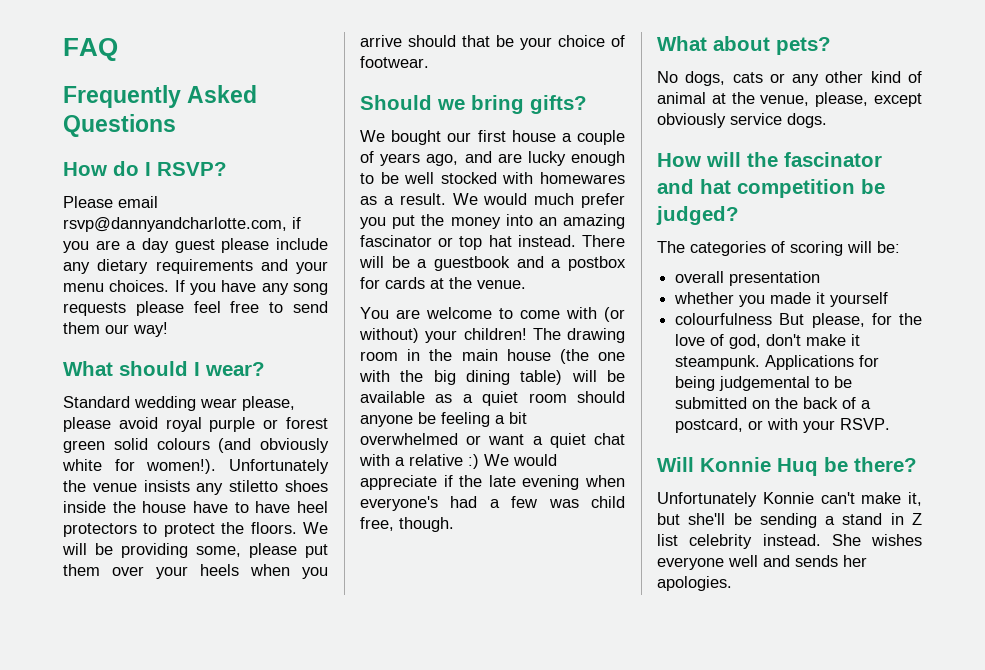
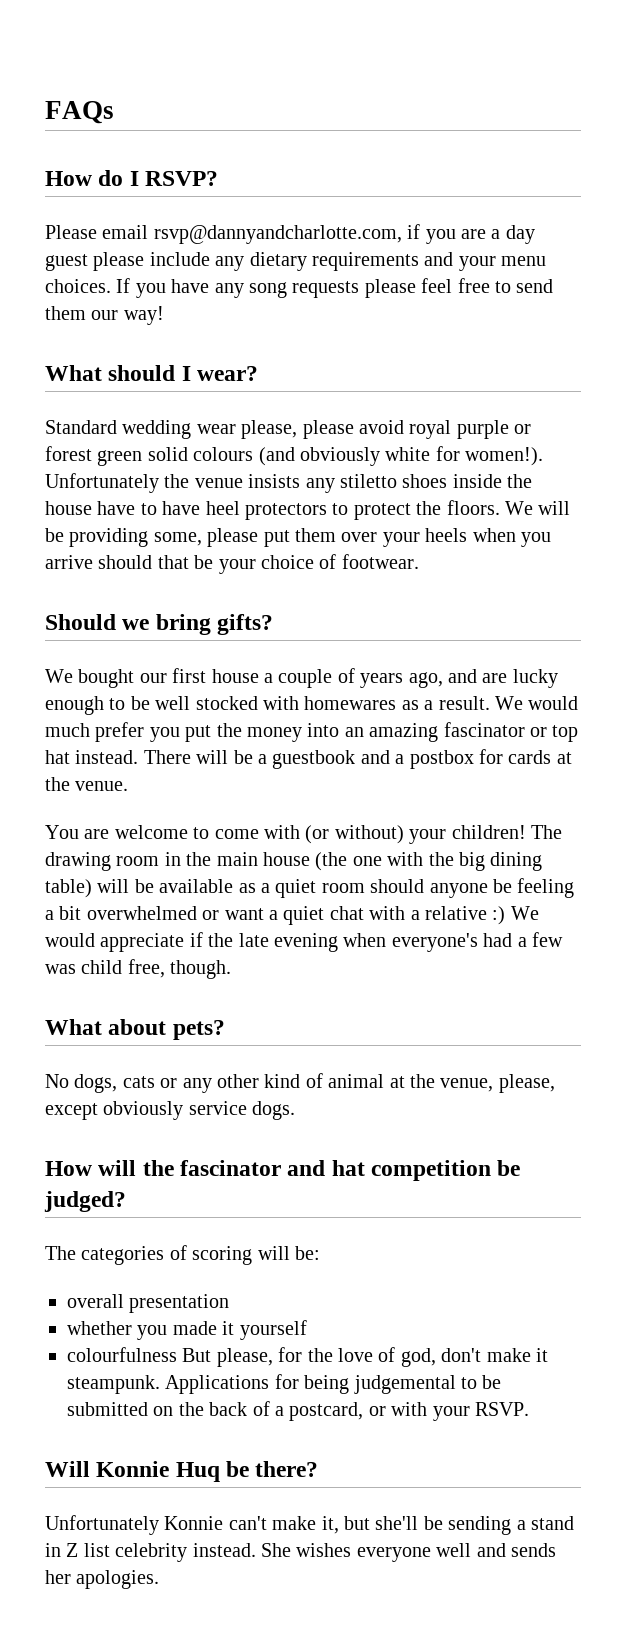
[63,38,118,61] [63,85,258,108] [63,114,176,137] FAQ // Frequently Asked Questions -> [45,101,114,124] FAQs

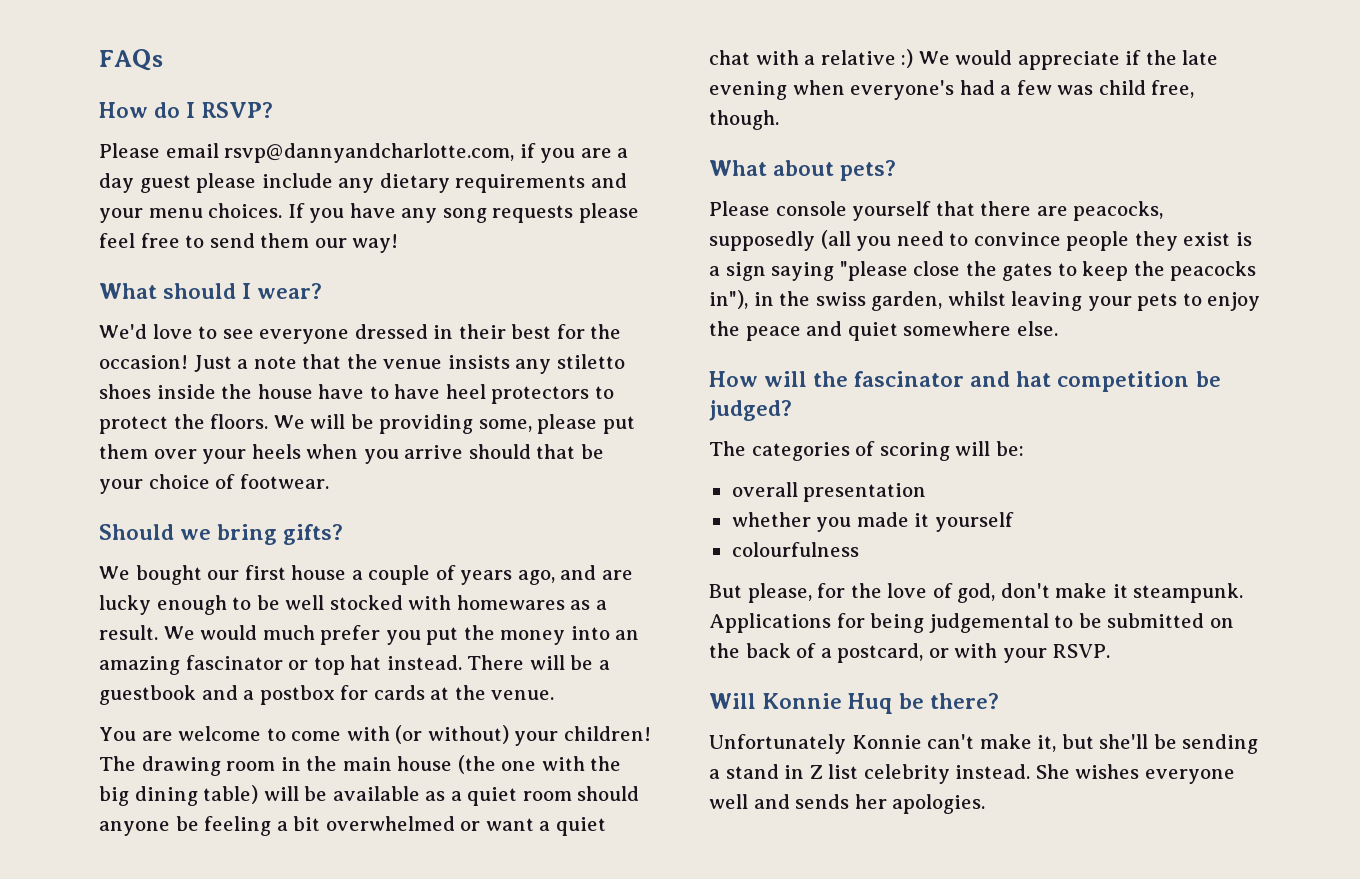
[45,420,532,439] [45,446,544,466] [45,473,159,493] Standard wedding wear please, please avoid royal purple or forest green solid colours (and obviously white for women!). Unfortunately -> [99,324,622,344] [99,354,342,372] We'd love to see everyone dressed in their best for the occasion! Just a note that
[45,1073,555,1093] [45,1101,296,1120] No dogs, cats or any other kind of animal at the venue, please, except obviously service dogs. -> [709,201,1164,221] [709,230,1252,251] [709,261,1257,281] [709,290,1261,311] [709,321,1058,341] Please console yourself that there are peacocks, supposedly (all you need to convince people they exist is a sign saying "please close the gates to keep the peacocks in"), in the swiss garden, whilst leaving your pets to enjoy the peace and quiet somewhere else.
(177, 1354) none -> (859, 549) //

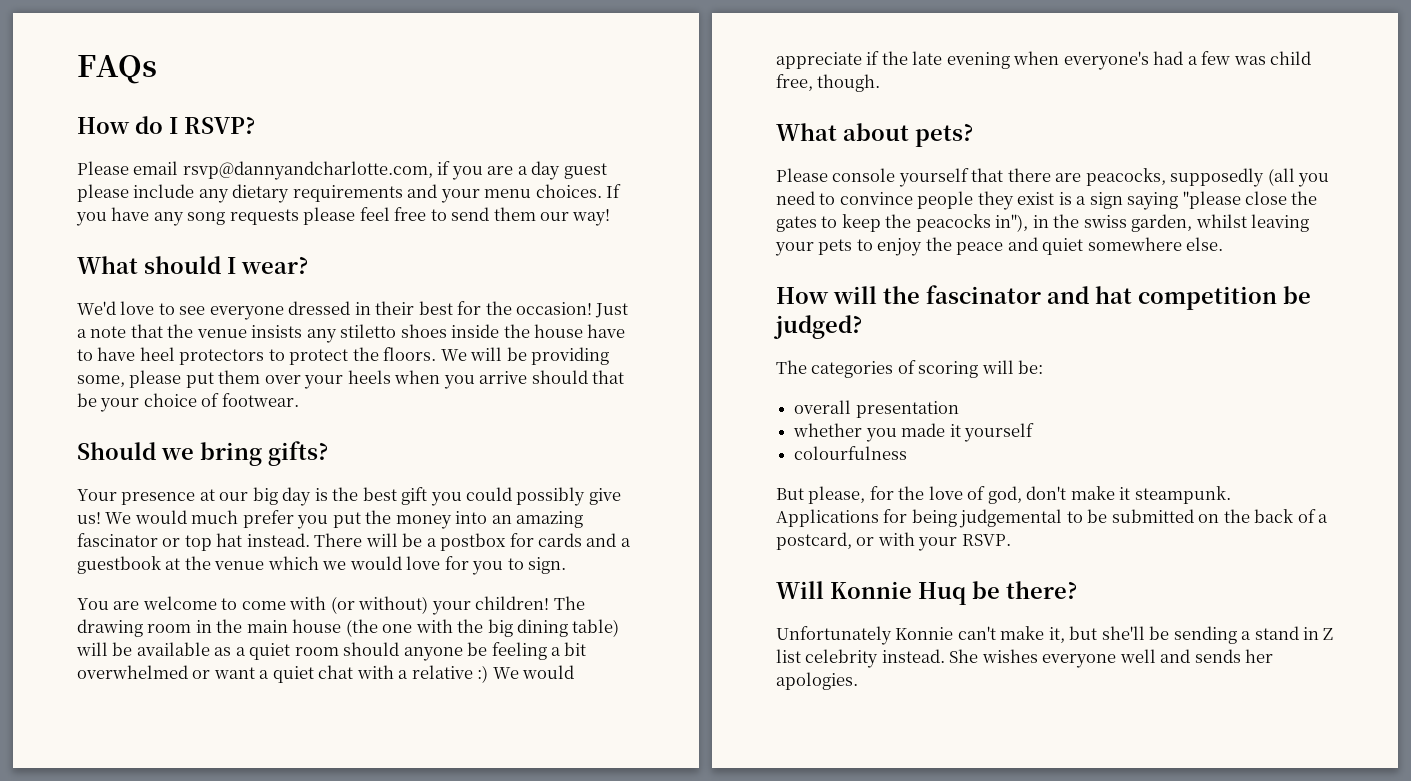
[99,565,633,585] [99,595,607,615] [99,625,158,640] We bought our first house a couple of years ago, and are lucky enough to be well stocked with homewares as a result. -> [77,487,621,506] [77,512,101,524] Your presence at our big day is the best gift you could possibly give us!
[99,685,555,705] guestbook and a postbox for cards at the venue. -> [440,533,631,551] [77,556,567,575] postbox for cards and a guestbook at the venue which we would love for you to sign.

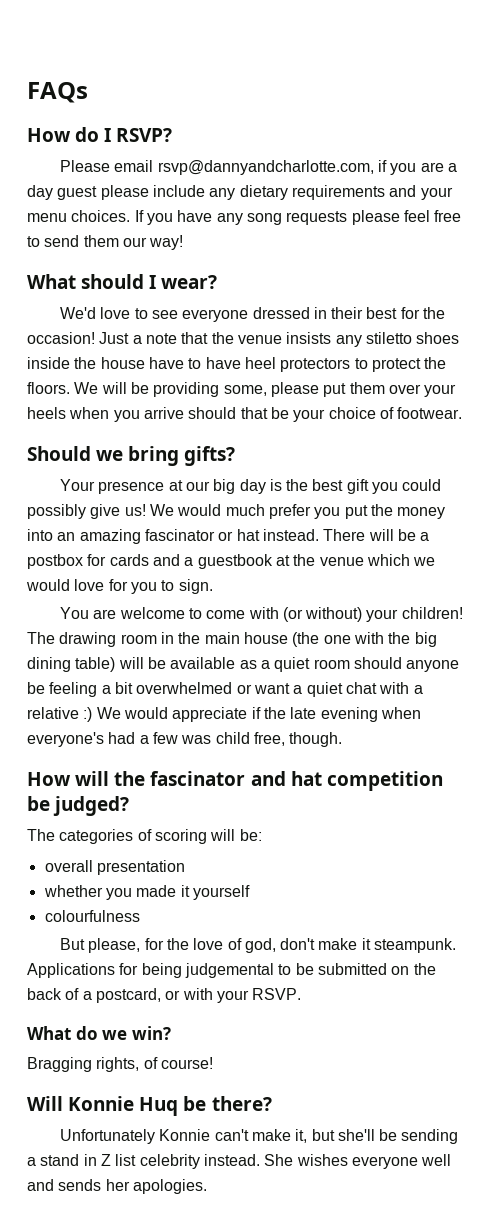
[184,535,212,551] top -> (234, 536) none
[776,123,973,147] [776,168,1330,187] [776,191,1318,210] [776,214,1310,232] [775,237,1224,256] // What about pets? // Please console yourself that there are peacocks, supposedly (all you need to convince people they exist is a sign saying "please close the gates to keep the peacocks in"), in the swiss garden, whilst leaving your pets to enjoy the peace and quiet somewhere else. -> (343, 739) none
(1011, 540) none -> [27,1026,171,1040] [27,1057,213,1072] // What do we win? // Bragging rights, of course!

